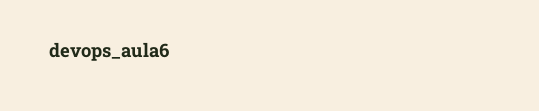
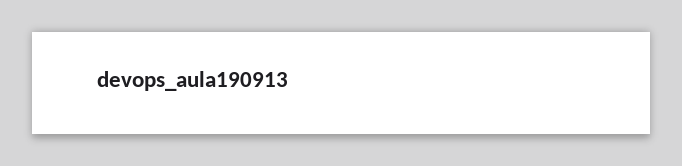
[49,42,169,61] devops_aula6 -> [97,71,288,91] devops_aula190913

